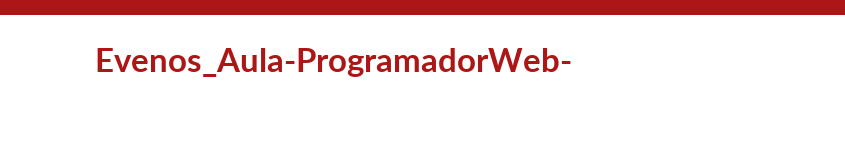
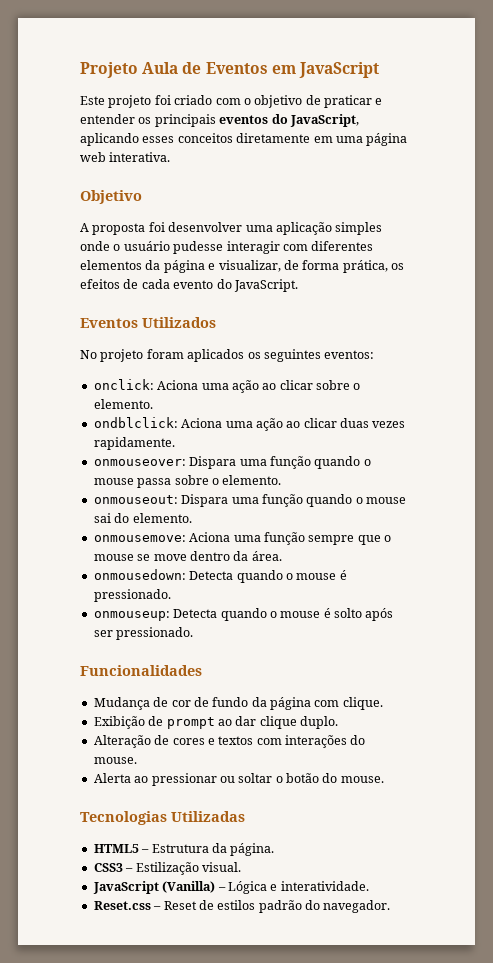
[95,48,572,77] Evenos_Aula-ProgramadorWeb- -> [80,62,379,78] [80,95,383,108] [80,114,359,127] [80,133,408,146] [80,152,171,162] [80,190,142,204] [80,222,383,235] [80,241,374,254] [80,260,404,273] [80,279,298,292] [80,317,216,328] [80,349,375,362] [93,379,361,393] [93,399,153,409] [93,417,406,431] [93,437,175,450] [93,456,371,469] [93,475,282,488] [93,494,406,507] [93,513,192,523] [93,532,391,545] [93,551,282,561] [93,569,347,583] [93,589,171,602] [93,608,394,621] [93,627,194,640] [80,665,202,676] [93,697,383,710] [93,716,338,729] [93,735,366,748] [93,757,137,764] [93,773,384,786] [80,811,245,825] [93,843,275,856] [93,862,241,875] [92,881,369,894] [93,900,391,913] Projeto Aula de Eventos em JavaScript // Este projeto foi criado com o objetivo de praticar e entender os principais eventos do JavaScript, aplicando esses conceitos diretamente em uma página web interativa. // Objetivo // A proposta foi desenvolver uma aplicação simples onde o usuário pudesse interagir com diferentes elementos da página e visualizar, de forma prática, os efeitos de cada evento do JavaScript. // Eventos Utilizados // No projeto foram aplicados os seguintes eventos: // onclick: Aciona uma ação ao clicar sobre o elemento. // ondblclick: Aciona uma ação ao clicar duas vezes rapidamente. // onmouseover: Dispara uma função quando o mouse passa sobre o elemento. // onmouseout: Dispara uma função quando o mouse sai do elemento. // onmousemove: Aciona uma função sempre que o mouse se move dentro da área. // onmousedown: Detecta quando o mouse é pressionado. // onmouseup: Detecta quando o mouse é solto após ser pressionado. // Funcionalidades // Mudança de cor de fundo da página com clique. // Exibição de prompt ao dar clique duplo. // Alteração de cores e textos com interações do mouse. // Alerta ao pressionar ou soltar o botão do mouse. // Tecnologias Utilizadas // HTML5 – Estrutura da página. // CSS3 – Estilização visual. // JavaScript (Vanilla) – Lógica e interatividade. // Reset.css – Reset de estilos padrão do navegador.

